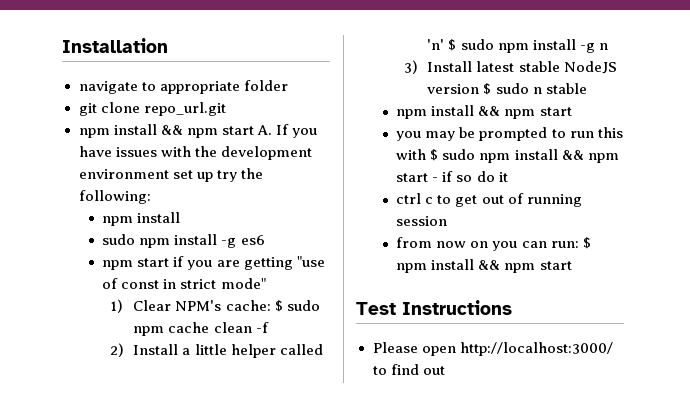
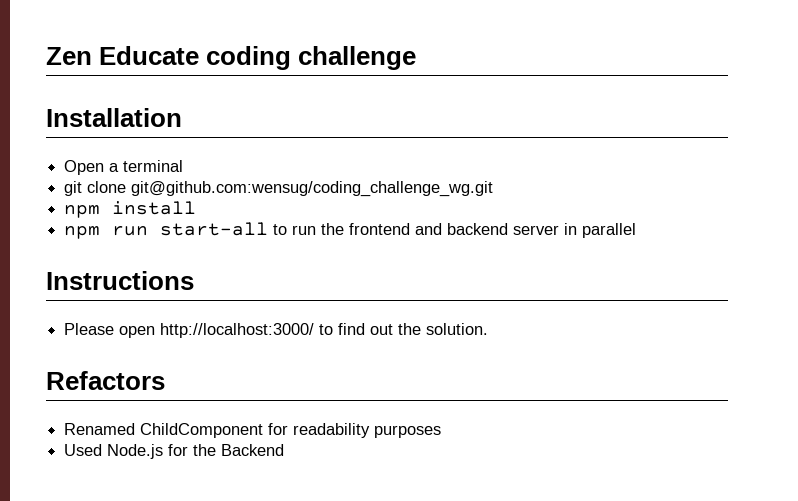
[62,38,168,53] [78,80,288,94] [78,102,226,116] [78,124,317,138] [78,146,312,160] [78,168,263,182] [78,190,151,204] [102,212,181,226] [102,234,265,248] [102,256,325,270] [102,278,266,289] [109,299,320,313] [133,322,269,336] [109,343,323,358] [427,39,608,53] [403,60,617,74] [427,83,587,95] [396,105,572,119] [396,127,623,141] [396,149,619,163] [396,171,508,182] [396,193,582,207] [396,216,448,226] [396,237,591,251] [396,259,572,273] [356,302,396,315] Installation // navigate to appropriate folder // git clone repo_url.git // npm install && npm start A. If you have issues with the development environment set up try the following: // npm install // sudo npm install -g es6 // npm start if you are getting "use of const in strict mode" // 1) Clear NPM's cache: $ sudo npm cache clean -f // 2) Install a little helper called 'n' $ sudo npm install -g n // 3) Install latest stable NodeJS version $ sudo n stable // npm install && npm start // you may be prompted to run this with $ sudo npm install && npm start - if so do it // ctrl c to get out of running session // from now on you can run: $ npm install && npm start // Test -> [46,46,417,70] [46,108,182,127] [64,160,184,175] [64,181,494,197] [64,201,197,218] [64,222,637,239] Zen Educate coding challenge // Installation // Open a terminal // git clone git@github.com:wensug/coding_challenge_wg.git // npm install // npm run start-all to run the frontend and backend server in parallel //
(445, 370) none -> [398,323,489,335] [46,371,165,390] [64,423,442,438] [64,444,285,459] the solution. // Refactors // Renamed ChildComponent for readability purposes // Used Node.js for the Backend

